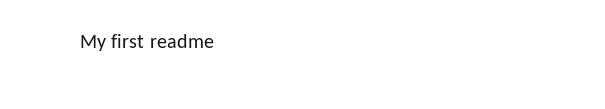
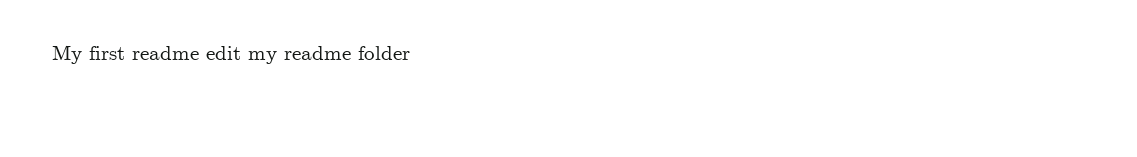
(214, 41) none -> [206,46,410,64] edit my readme folder

